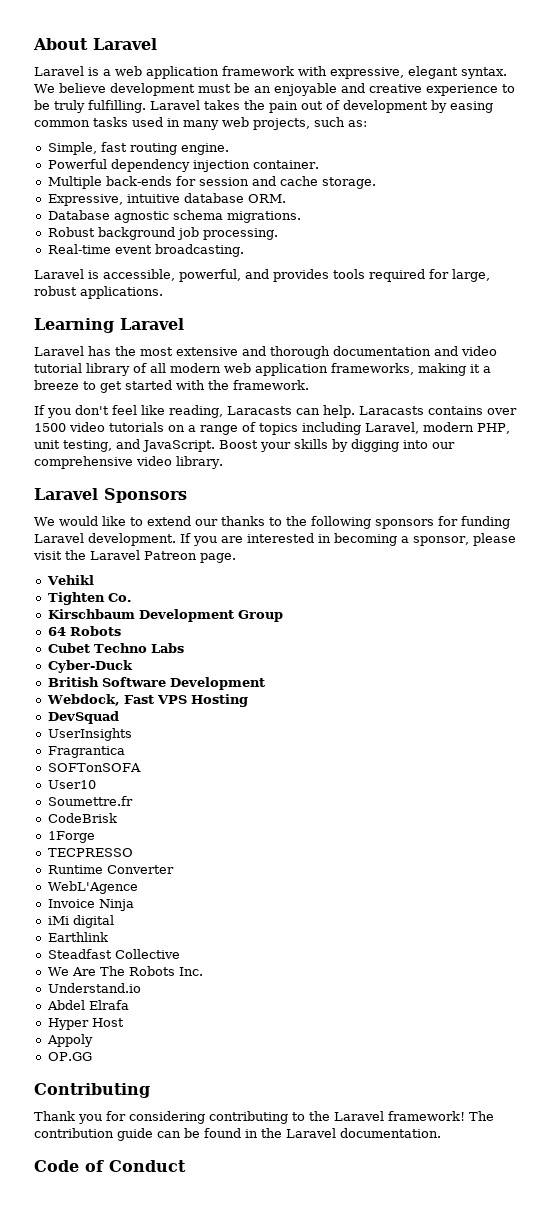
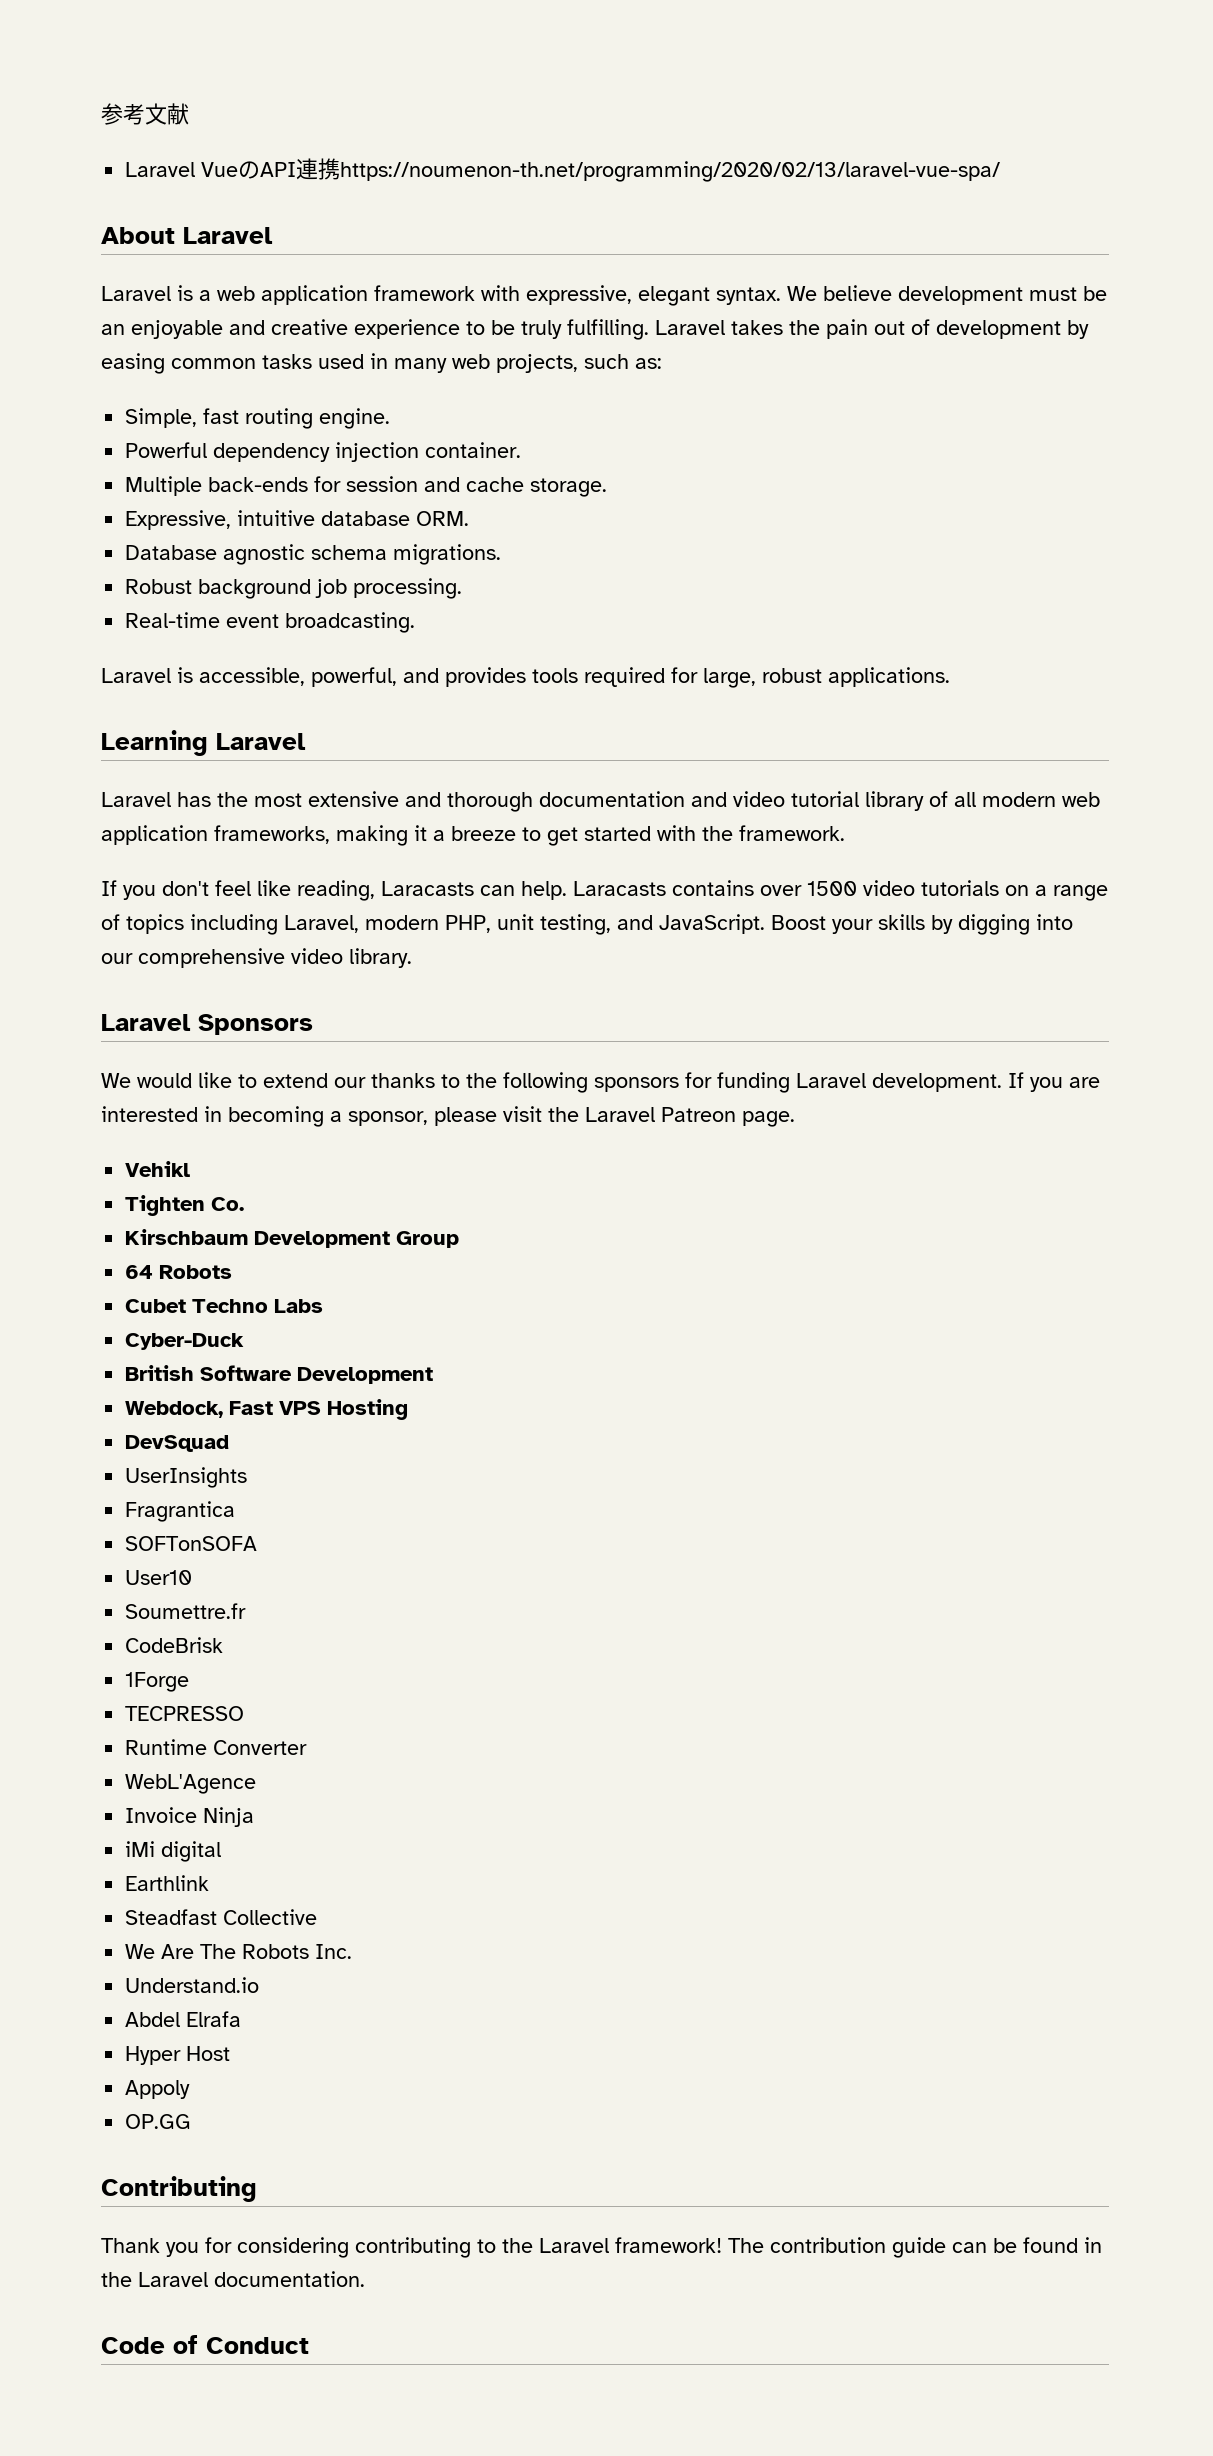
(33, 44) none -> [101,103,189,125] [125,158,1001,182] 参考文献 // Laravel VueのAPI連携https://noumenon-th.net/programming/2020/02/13/laravel-vue-spa/ //

